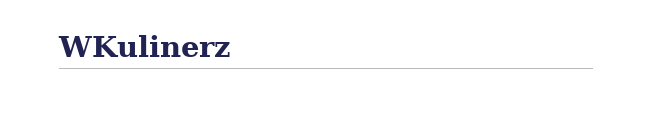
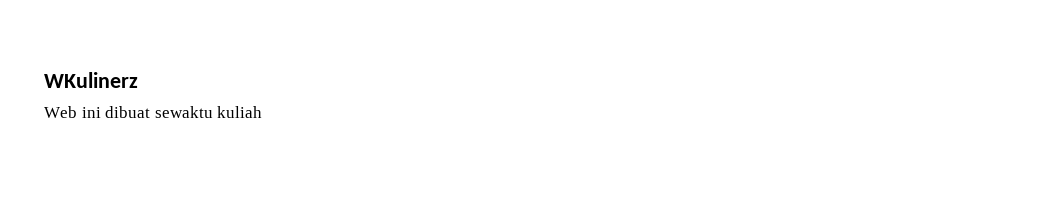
(230, 46) none -> [44,106,263,118] // Web ini dibuat sewaktu kuliah

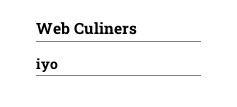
[44,72,138,88] [44,106,263,118] WKulinerz // Web ini dibuat sewaktu kuliah -> [36,22,138,35] [36,58,58,72] Web Culiners // iyo

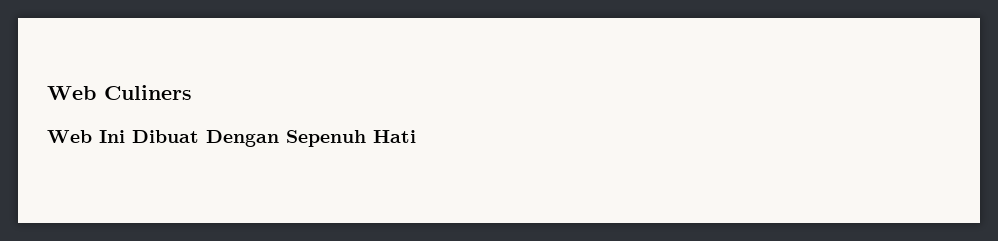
[36,58,58,72] iyo -> [47,130,416,147] Web Ini Dibuat Dengan Sepenuh Hati

